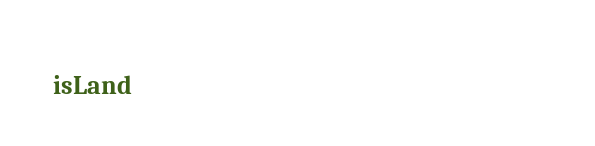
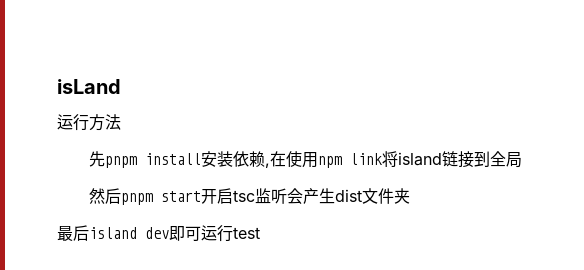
(132, 84) none -> [57,114,121,131] [88,151,522,168] [88,188,410,205] [57,225,260,242] // 运行方法 // 先pnpm install安装依赖,在使用npm link将island链接到全局 // 然后pnpm start开启tsc监听会产生dist文件夹 // 最后island dev即可运行test

